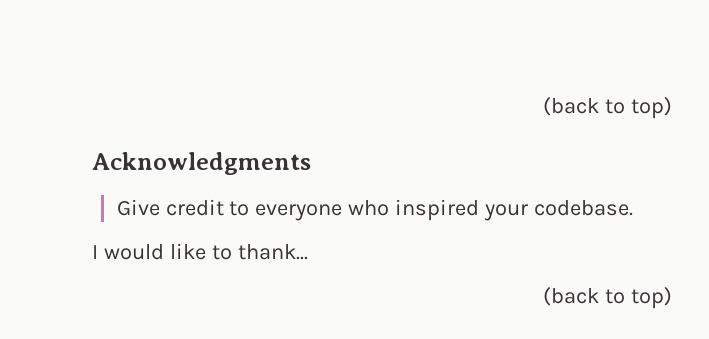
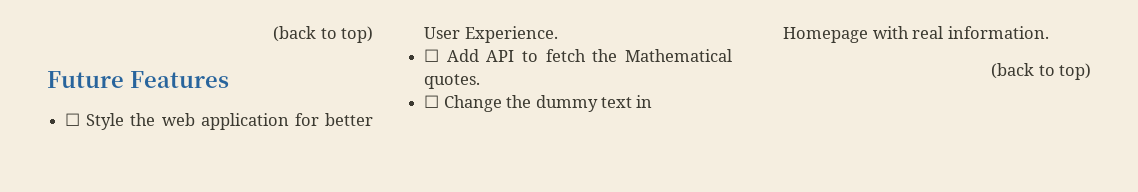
[92,152,311,175] [116,199,634,221] [92,243,308,260] Acknowledgments // Give credit to everyone who inspired your codebase. // I would like to thank... -> [47,71,229,88] [65,113,373,130] [424,26,558,43] [424,49,732,62] [424,74,481,89] [424,95,653,112] [783,26,1049,43] Future Features // ☐ Style the web application for better User Experience. // ☐ Add API to fetch the Mathematical quotes. // ☐ Change the dummy text in Homepage with real information.

